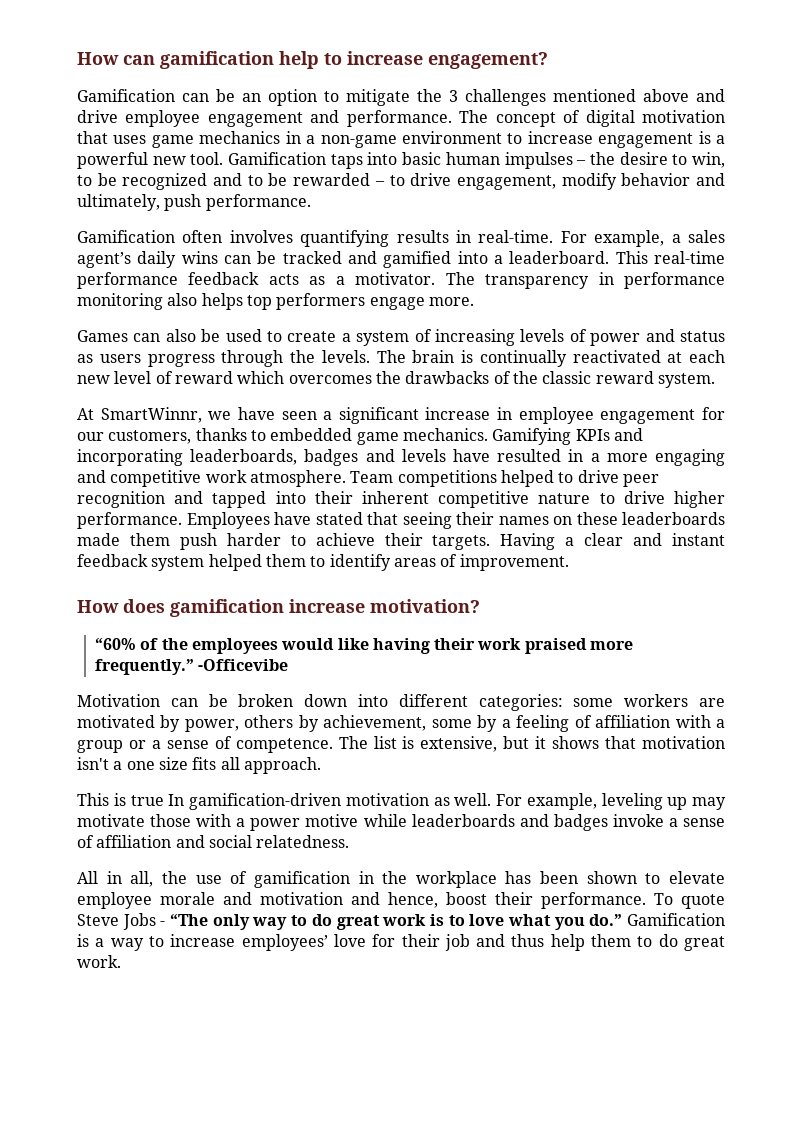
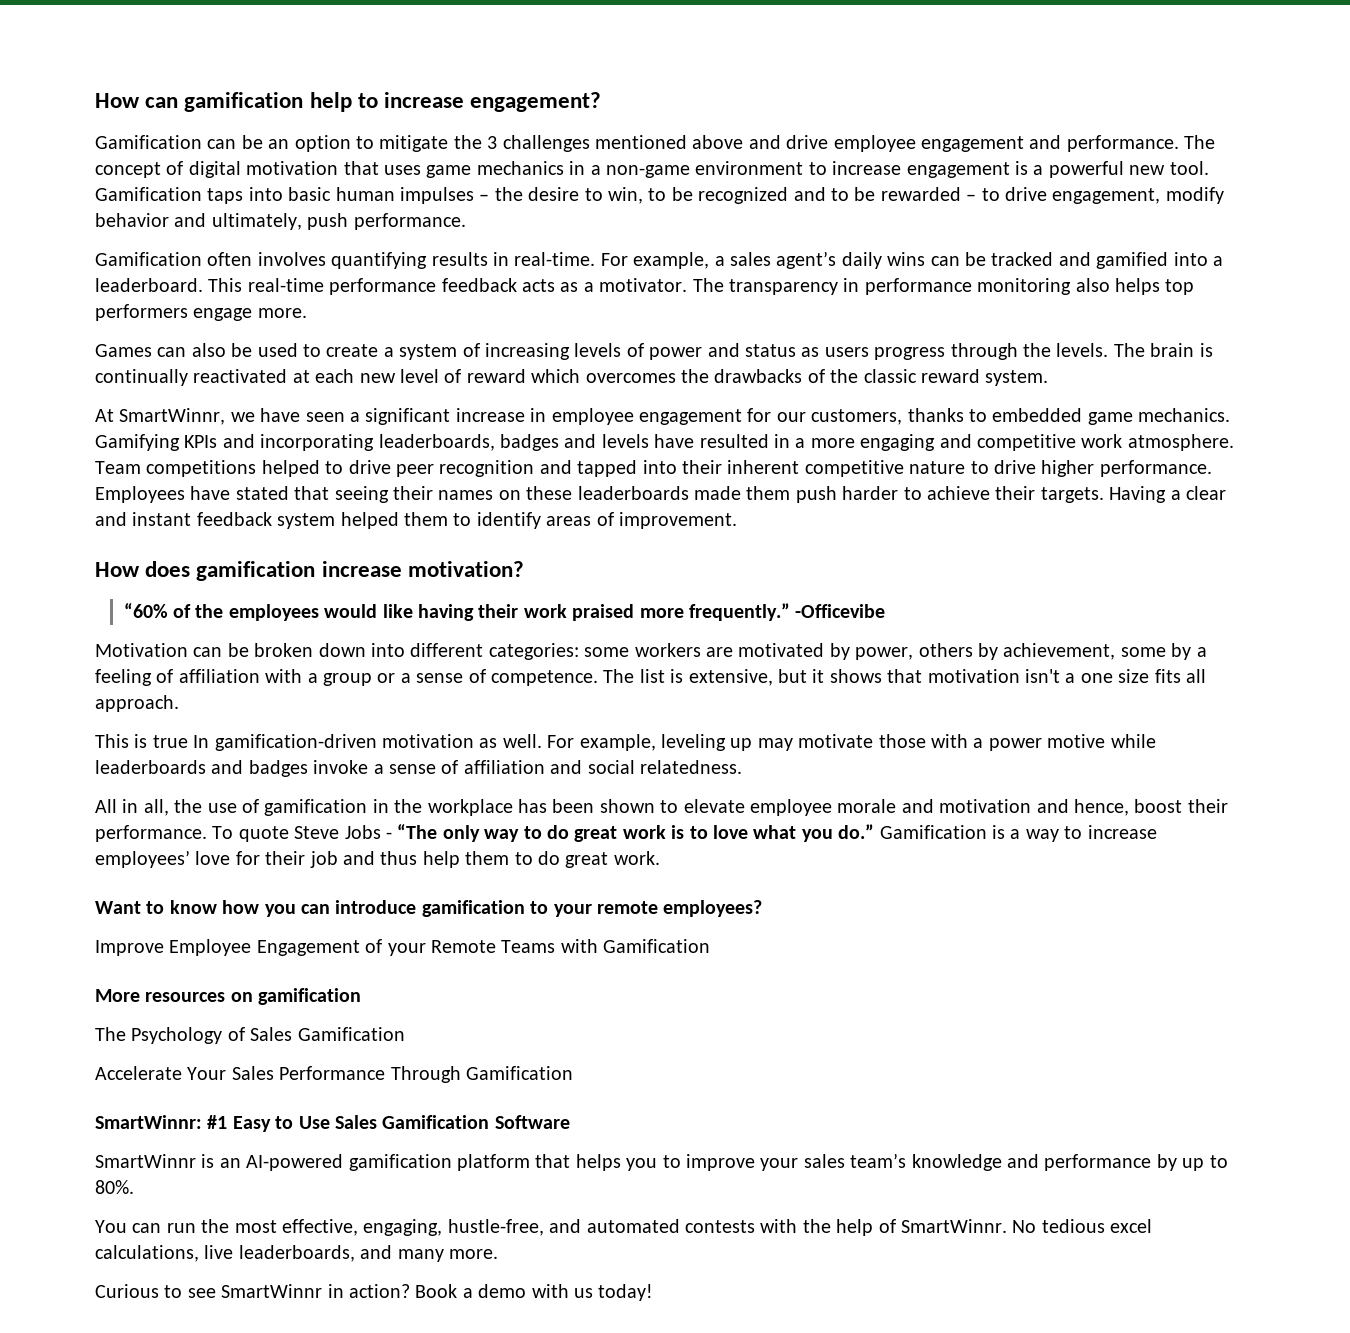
(121, 961) none -> [95,900,763,917] [95,939,711,956] [95,988,362,1005] [95,1027,405,1044] [95,1066,573,1083] [95,1115,570,1132] [95,1153,1228,1171] [95,1180,134,1194] [95,1219,1153,1236] [95,1245,498,1262] [95,1284,654,1301] // Want to know how you can introduce gamification to your remote employees? // Improve Employee Engagement of your Remote Teams with Gamification // More resources on gamification // The Psychology of Sales Gamification // Accelerate Your Sales Performance Through Gamification // SmartWinnr: #1 Easy to Use Sales Gamification Software // SmartWinnr is an AI-powered gamification platform that helps you to improve your sales team’s knowledge and performance by up to 80%. // You can run the most effective, engaging, hustle-free, and automated contests with the help of SmartWinnr. No tedious excel calculations, live leaderboards, and many more. // Curious to see SmartWinnr in action? Book a demo with us today!

